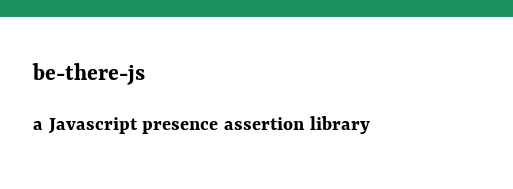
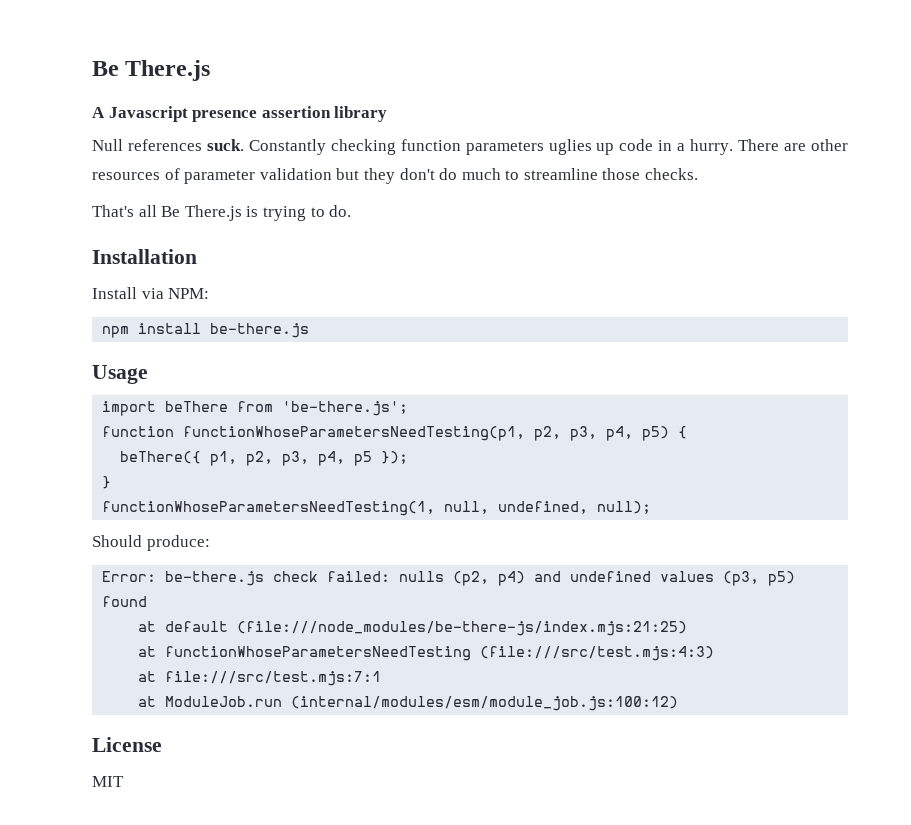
[32,63,145,85] [33,121,43,130] be-there-js // a -> [92,60,211,81] [92,107,105,118] Be There.js // A
(370, 125) none -> [92,139,848,155] [92,168,699,184] [92,205,352,221] [92,249,197,264] [92,287,210,299] [102,323,310,338] [92,365,148,384] [102,401,409,416] [102,426,688,441] [120,451,409,466] [102,476,112,489] [102,501,652,516] [92,535,210,551] [102,571,796,586] [102,596,148,607] [138,621,688,636] [138,646,715,661] [138,671,382,686] [138,696,679,711] [92,737,162,752] [92,776,124,787] // Null references suck. Constantly checking function parameters uglies up code in a hurry. There are other resources of parameter validation but they don't do much to streamline those checks. // That's all Be There.js is trying to do. // Installation // Install via NPM: // npm install be-there.js // Usage // import beThere from 'be-there.js'; // function functionWhoseParametersNeedTesting(p1, p2, p3, p4, p5) { // beThere({ p1, p2, p3, p4, p5 }); // } // functionWhoseParametersNeedTesting(1, null, undefined, null); // Should produce: // Error: be-there.js check failed: nulls (p2, p4) and undefined values (p3, p5) found // at default (file:///node_modules/be-there-js/index.mjs:21:25) // at functionWhoseParametersNeedTesting (file:///src/test.mjs:4:3) // at file:///src/test.mjs:7:1 // at ModuleJob.run (internal/modules/esm/module_job.js:100:12) // License // MIT

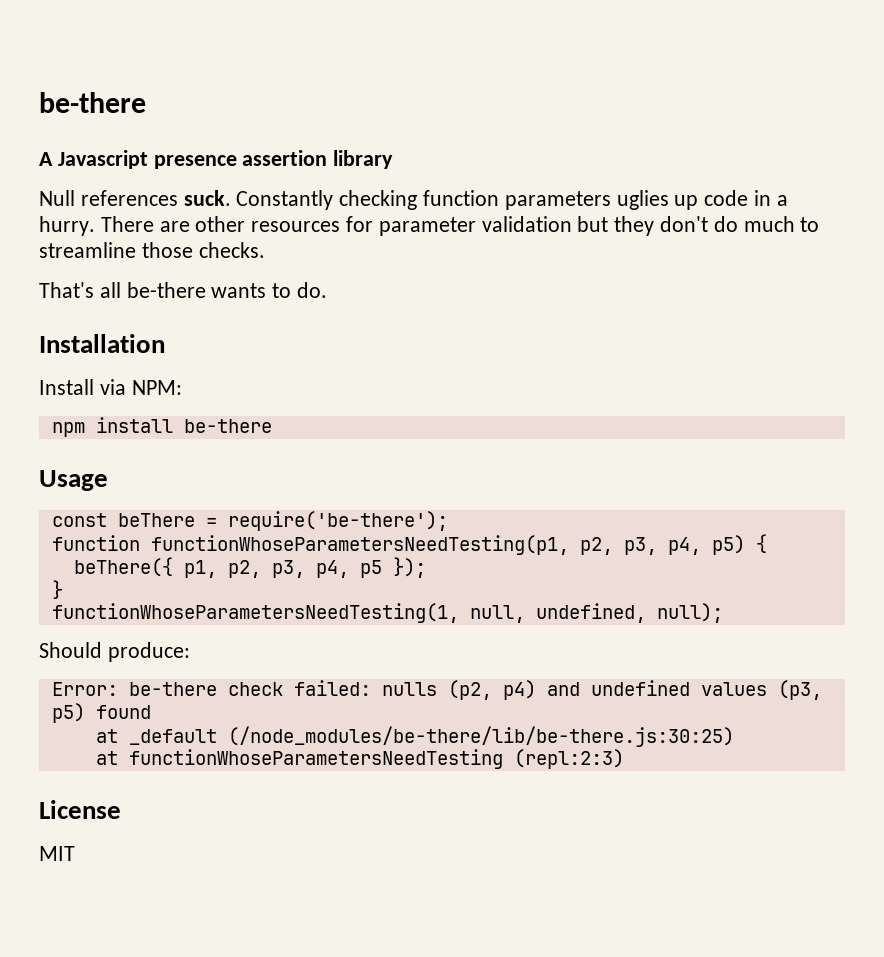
[92,60,211,81] Be There.js -> [39,92,146,113] be-there
[164,168,180,180] of -> [346,216,374,232] for
[161,205,306,221] Be There.js is trying -> [126,282,267,298] be-there wants
[210,323,310,338] be-there.js -> [183,419,272,433] be-there
[102,401,409,416] import beThere from 'be-there.js'; -> [51,511,448,531] const beThere = require('be-there');
[165,571,265,586] be-there.js -> [128,682,217,696] be-there
[165,621,688,636] default (file:///node_modules/be-there-js/index.mjs:21:25) -> [128,726,734,747] _default (/node_modules/be-there/lib/be-there.js:30:25)
[480,646,715,661] [138,671,382,686] [138,696,679,711] (file:///src/test.mjs:4:3) // at file:///src/test.mjs:7:1 // at ModuleJob.run (internal/modules/esm/module_job.js:100:12) -> [513,749,624,769] (repl:2:3)

